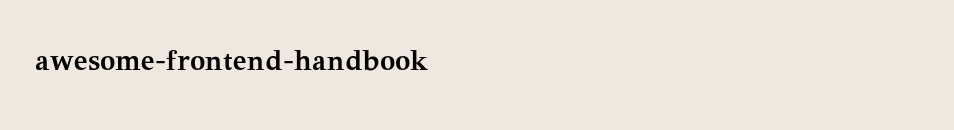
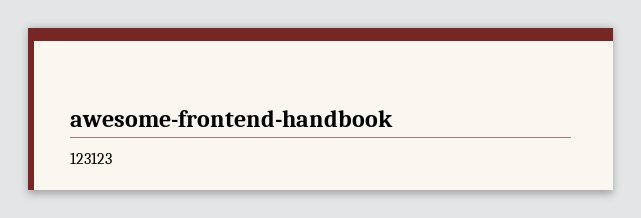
(428, 60) none -> [70,152,112,164] // 123123

